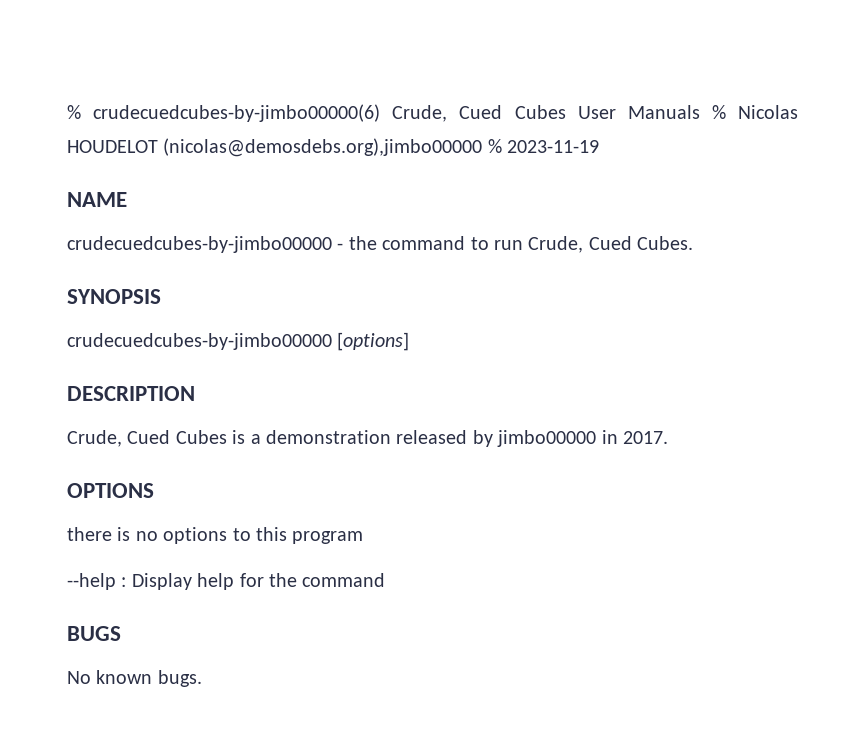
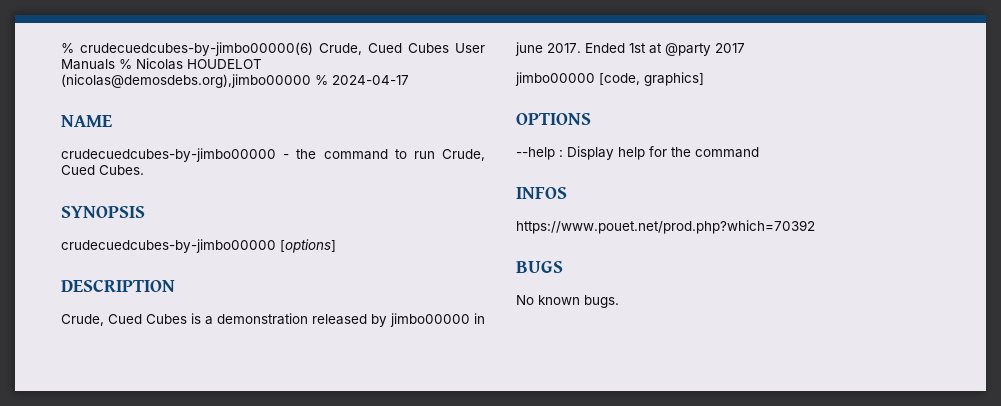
[507,140,600,153] 2023-11-19 -> [332,75,409,85] 2024-04-17
(618, 437) none -> [515,42,543,56] june
[67,483,154,498] [67,527,364,544] // OPTIONS // there is no options to this program -> [585,43,745,56] [515,72,704,86] [516,113,591,125] Ended 1st at @party 2017 // jimbo00000 [code, graphics] // OPTIONS
(386, 580) none -> [516,187,567,199] [516,220,815,234] // INFOS // https://www.pouet.net/prod.php?which=70392

